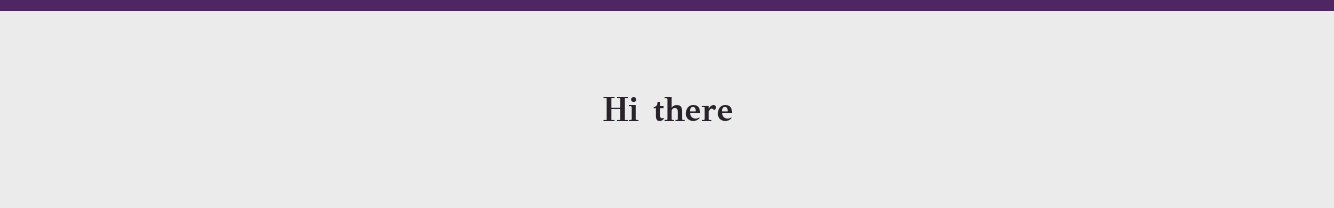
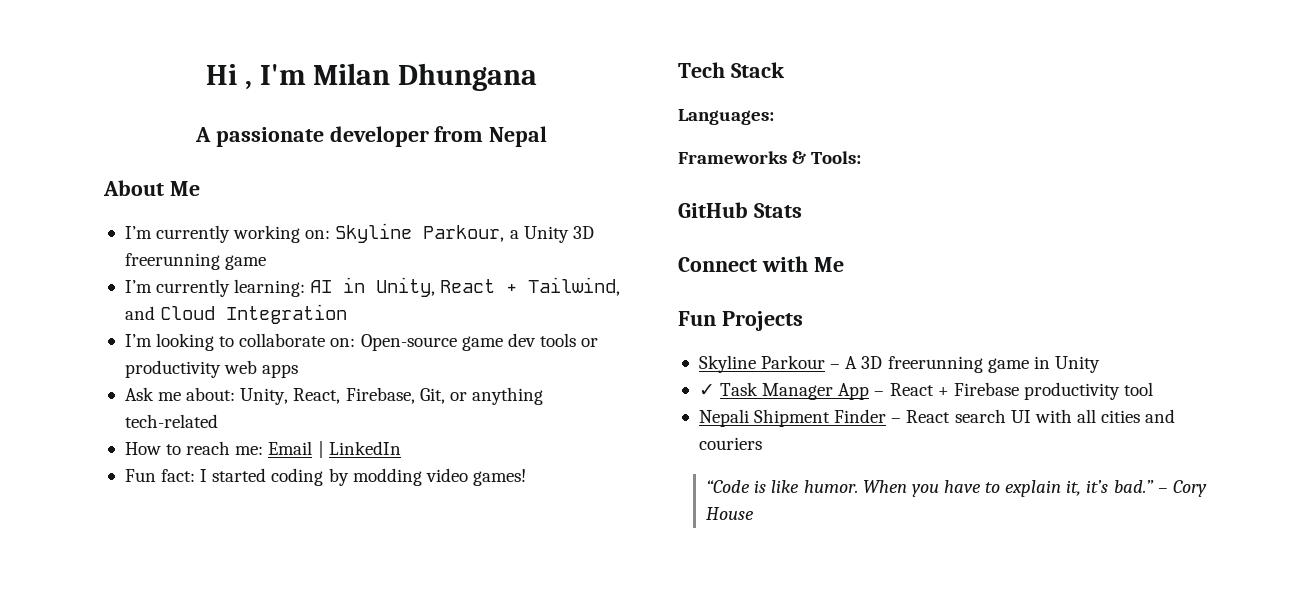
[652,97,733,122] there -> [244,63,538,91] [194,126,548,147] [103,180,200,196] [124,223,594,243] [124,253,267,270] [124,277,621,297] [124,304,348,324] [124,333,599,351] [124,360,299,378] [124,387,543,405] [124,414,218,428] [124,441,401,458] [124,468,526,486] [678,62,785,78] [678,109,774,125] [678,151,862,164] [678,202,802,218] [678,256,844,272] [678,311,803,331] [698,355,1100,373] [698,382,1154,400] [698,409,1176,427] [698,437,762,450] [706,480,1207,497] [706,507,755,520] , I'm Milan Dhungana // A passionate developer from Nepal // About Me // I’m currently working on: Skyline Parkour, a Unity 3D freerunning game // I’m currently learning: AI in Unity, React + Tailwind, and Cloud Integration // I’m looking to collaborate on: Open-source game dev tools or productivity web apps // Ask me about: Unity, React, Firebase, Git, or anything tech-related // How to reach me: Email | LinkedIn // Fun fact: I started coding by modding video games! // Tech Stack // Languages: // Frameworks & Tools: // GitHub Stats // Connect with Me // Fun Projects // Skyline Parkour – A 3D freerunning game in Unity // ✓ Task Manager App – React + Firebase productivity tool // Nepali Shipment Finder – React search UI with all cities and couriers // “Code is like humor. When you have to explain it, it’s bad.” – Cory House

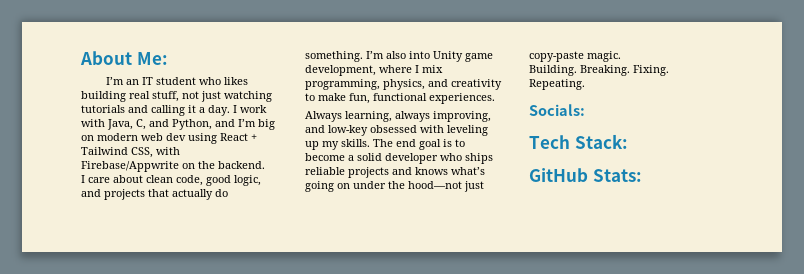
[205,63,538,91] [194,126,548,147] [103,180,200,196] [124,223,594,243] [124,253,267,270] [124,277,621,297] [124,304,348,324] [124,333,599,351] [124,360,299,378] [124,387,543,405] [124,414,218,428] [124,441,401,458] [124,468,526,486] [678,62,785,78] [678,109,774,125] [678,151,862,164] [678,202,802,218] [678,256,844,272] [678,311,803,331] [698,355,1100,373] [698,382,1154,400] [698,409,1176,427] [698,437,762,450] [706,480,1207,497] [706,507,755,520] Hi , I'm Milan Dhungana // A passionate developer from Nepal // About Me // I’m currently working on: Skyline Parkour, a Unity 3D freerunning game // I’m currently learning: AI in Unity, React + Tailwind, and Cloud Integration // I’m looking to collaborate on: Open-source game dev tools or productivity web apps // Ask me about: Unity, React, Firebase, Git, or anything tech-related // How to reach me: Email | LinkedIn // Fun fact: I started coding by modding video games! // Tech Stack // Languages: // Frameworks & Tools: // GitHub Stats // Connect with Me // Fun Projects // Skyline Parkour – A 3D freerunning game in Unity // ✓ Task Manager App – React + Firebase productivity tool // Nepali Shipment Finder – React search UI with all cities and couriers // “Code is like humor. When you have to explain it, it’s bad.” – Cory House -> [80,51,168,65] [106,77,249,85] [81,91,272,102] [81,105,267,116] [81,119,275,130] [81,133,257,144] [81,147,180,158] [81,161,265,172] [81,175,261,186] [81,189,228,200] [305,51,493,62] [305,65,443,76] [305,79,502,90] [305,93,495,104] [305,111,491,122] [305,125,488,136] [305,139,465,150] [305,153,493,164] [305,167,485,178] [305,181,484,192] [529,51,621,62] [529,65,669,76] [529,79,585,90] [529,104,585,116] [529,134,628,149] [529,168,642,182] About Me: // I’m an IT student who likes building real stuff, not just watching tutorials and calling it a day. I work with Java, C, and Python, and I’m big on modern web dev using React + Tailwind CSS, with Firebase/Appwrite on the backend. // I care about clean code, good logic, and projects that actually do something. I’m also into Unity game development, where I mix programming, physics, and creativity to make fun, functional experiences. // Always learning, always improving, and low-key obsessed with leveling up my skills. The end goal is to become a solid developer who ships reliable projects and knows what’s going on under the hood—not just copy-paste magic. // Building. Breaking. Fixing. Repeating. // Socials: // Tech Stack: // GitHub Stats:

